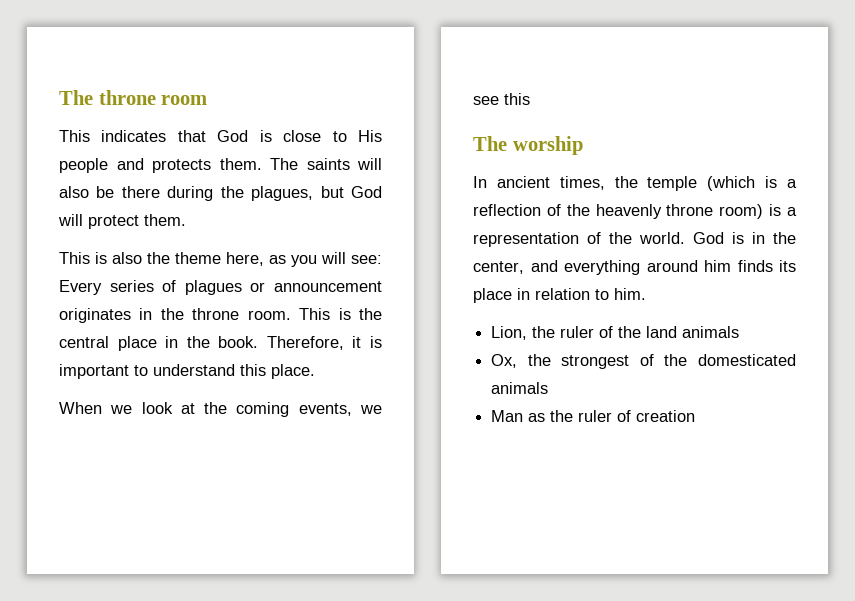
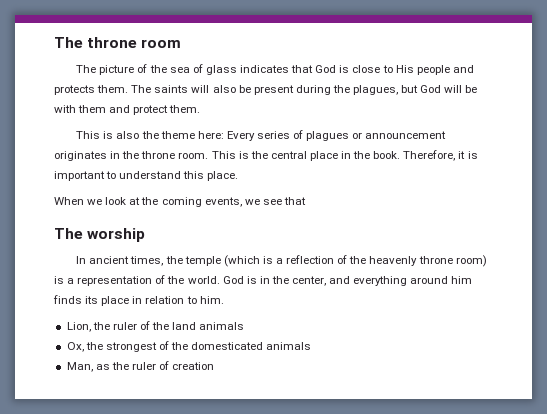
[59,130,90,142] This -> [76,64,237,75] The picture of the sea of glass
[121,186,160,198] there -> [253,85,294,95] present
(83, 220) none -> [465,85,478,93] [54,105,131,113] be with them and
[226,252,382,267] here, as you will see: -> [197,131,224,139] here:
[504,93,530,105] this -> [283,197,306,205] that
[491,410,524,422] Man -> [66,362,93,372] Man,

